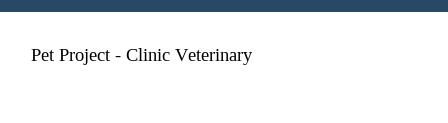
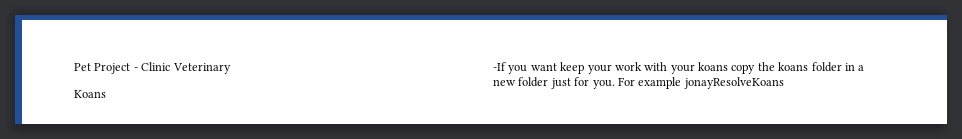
(253, 57) none -> [74,90,106,98] [493,62,865,74] [493,77,784,89] // Koans // -If you want keep your work with your koans copy the koans folder in a new folder just for you. For example jonayResolveKoans

